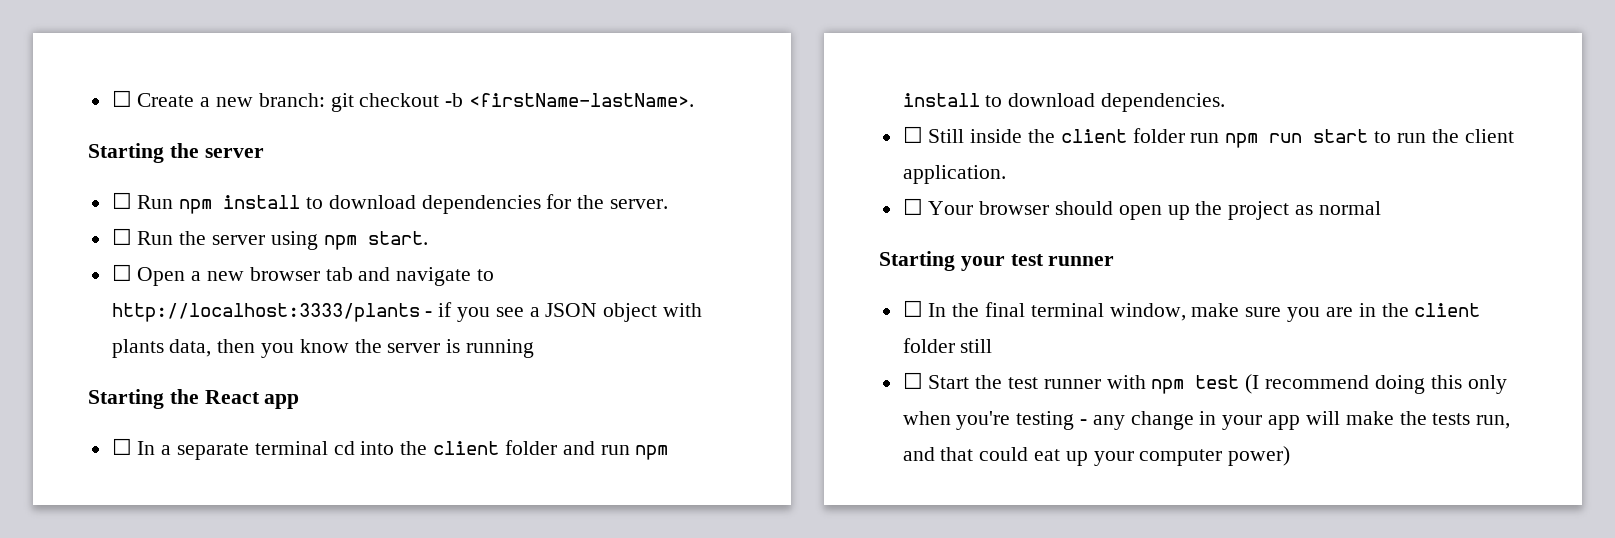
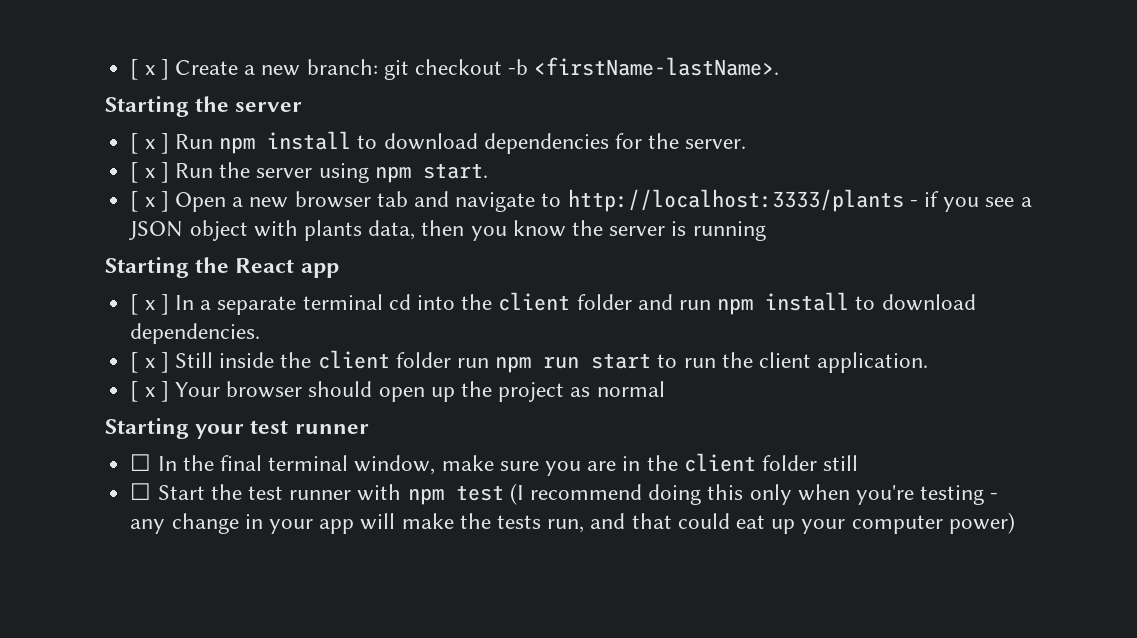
[111,90,132,107] ☐ -> [130,59,169,80] [ x ]
[111,192,132,209] ☐ -> [130,133,169,154] [ x ]
[111,228,132,245] ☐ -> [130,162,169,183] [ x ]
[111,264,132,281] ☐ -> [130,191,169,212] [ x ]
[111,438,132,455] ☐ -> [130,294,169,315] [ x ]
[902,126,923,143] ☐ -> [130,352,169,373] [ x ]
[902,198,923,215] ☐ -> [130,381,169,402] [ x ]

